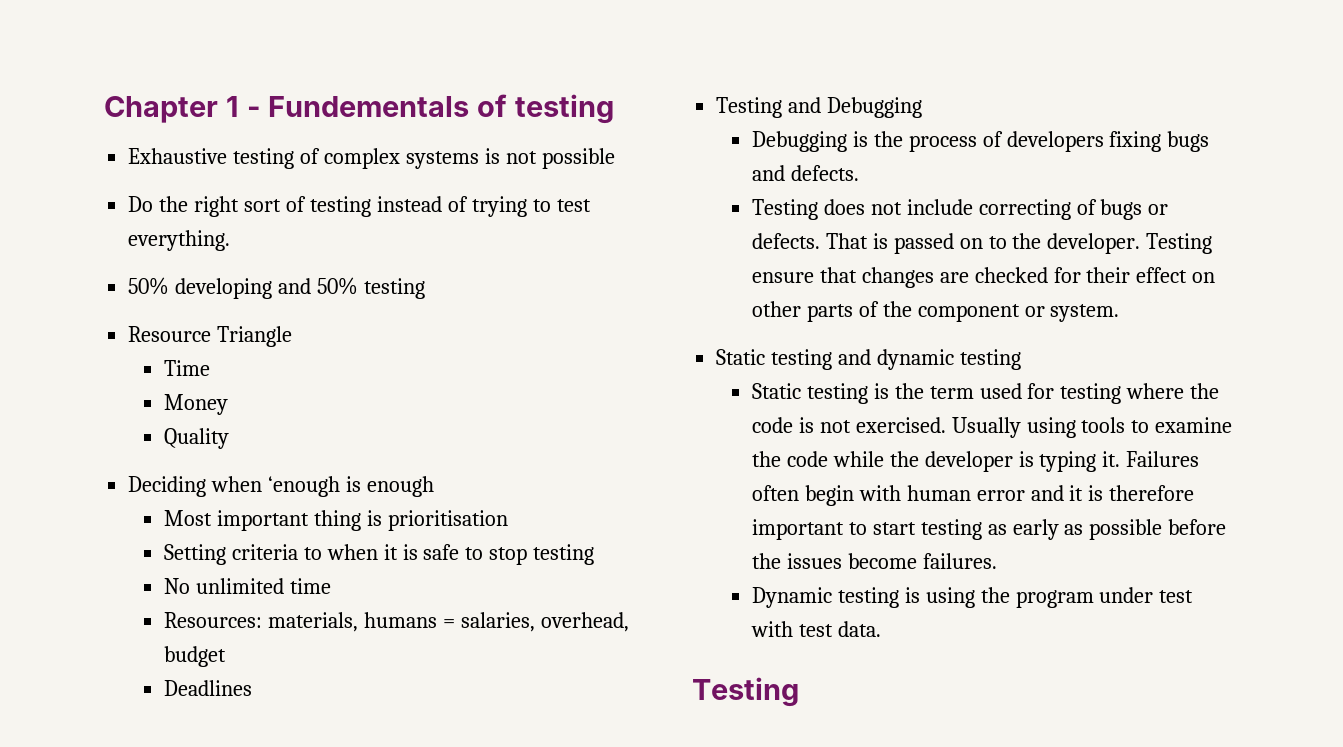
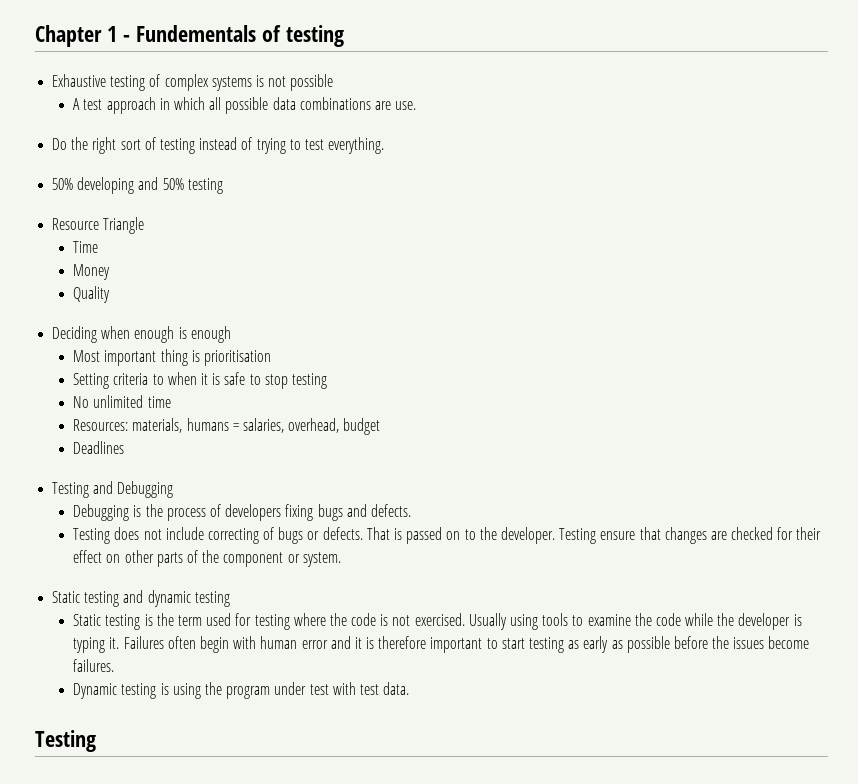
(615, 158) none -> [73,97,417,114] // A test approach in which all possible data combinations are use.
[268,476,341,497] ‘enough -> [134,326,175,343] enough

